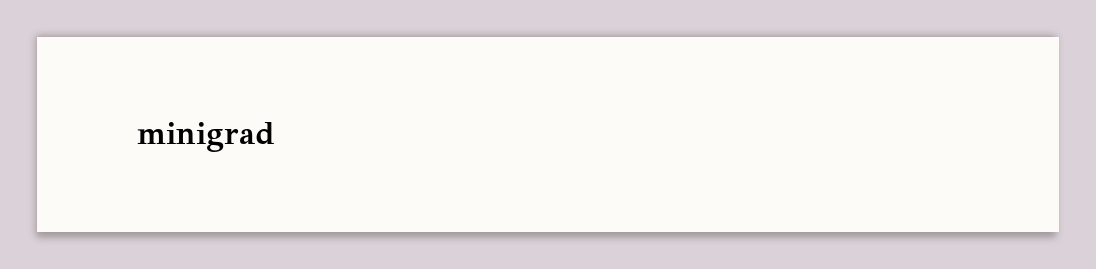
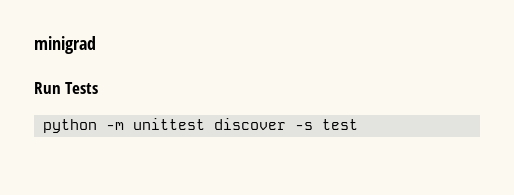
(275, 137) none -> [34,82,99,94] [43,118,358,133] // Run Tests // python -m unittest discover -s test

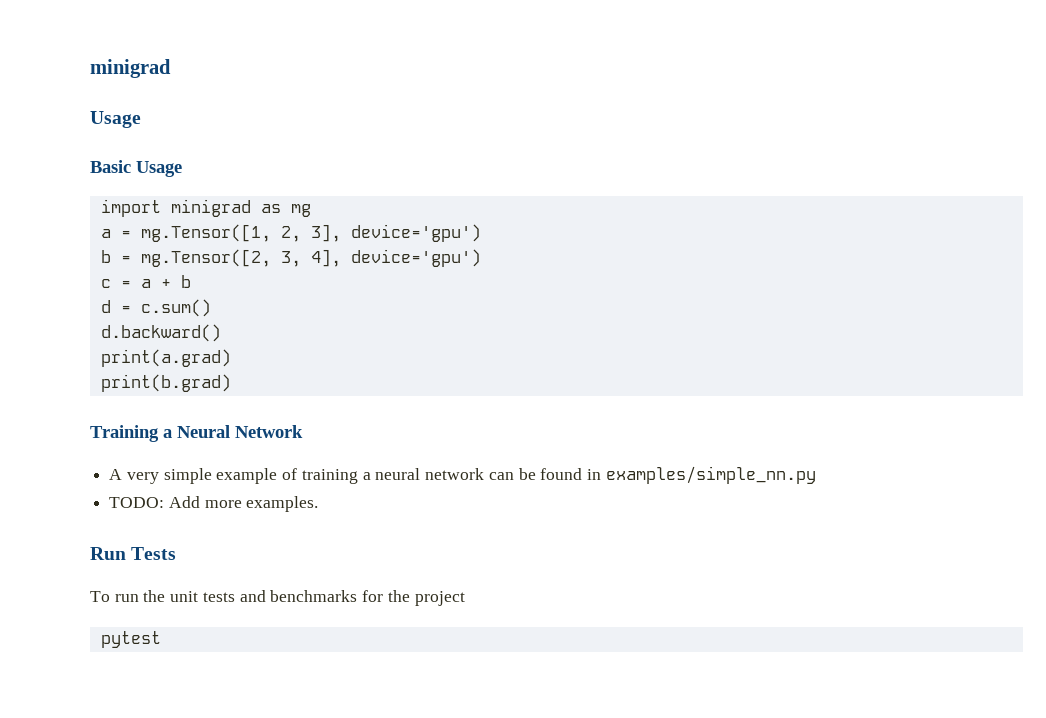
[34,82,99,94] [43,118,358,133] Run Tests // python -m unittest discover -s test -> [90,111,141,128] [90,160,182,177] [100,199,311,217] [100,224,481,242] [100,249,481,267] [100,275,191,288] [100,299,211,317] [100,324,221,342] [100,349,231,367] [100,374,231,392] [90,425,303,442] [109,466,816,484] [109,496,319,512] [90,547,177,560] [90,590,465,606] [100,631,161,648] Usage // Basic Usage // import minigrad as mg // a = mg.Tensor([1, 2, 3], device='gpu') // b = mg.Tensor([2, 3, 4], device='gpu') // c = a + b // d = c.sum() // d.backward() // print(a.grad) // print(b.grad) // Training a Neural Network // A very simple example of training a neural network can be found in examples/simple_nn.py // TODO: Add more examples. // Run Tests // To run the unit tests and benchmarks for the project // pytest

